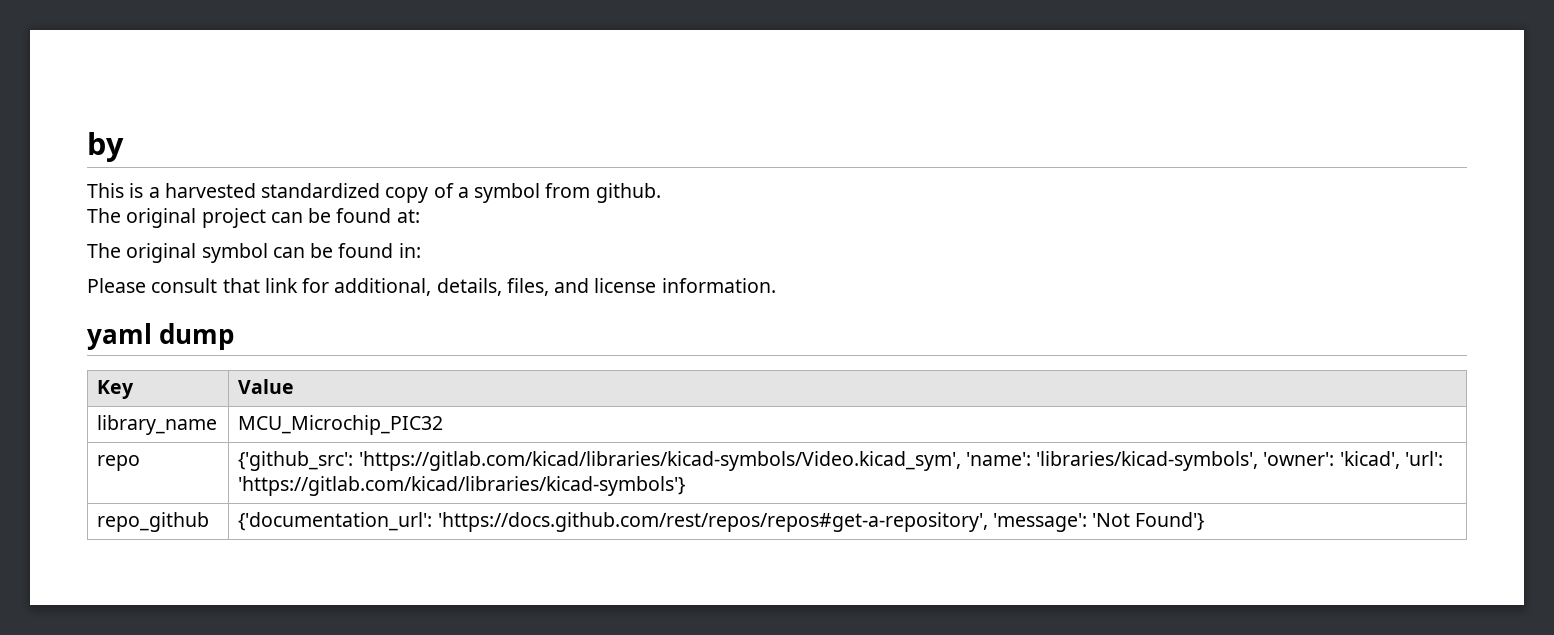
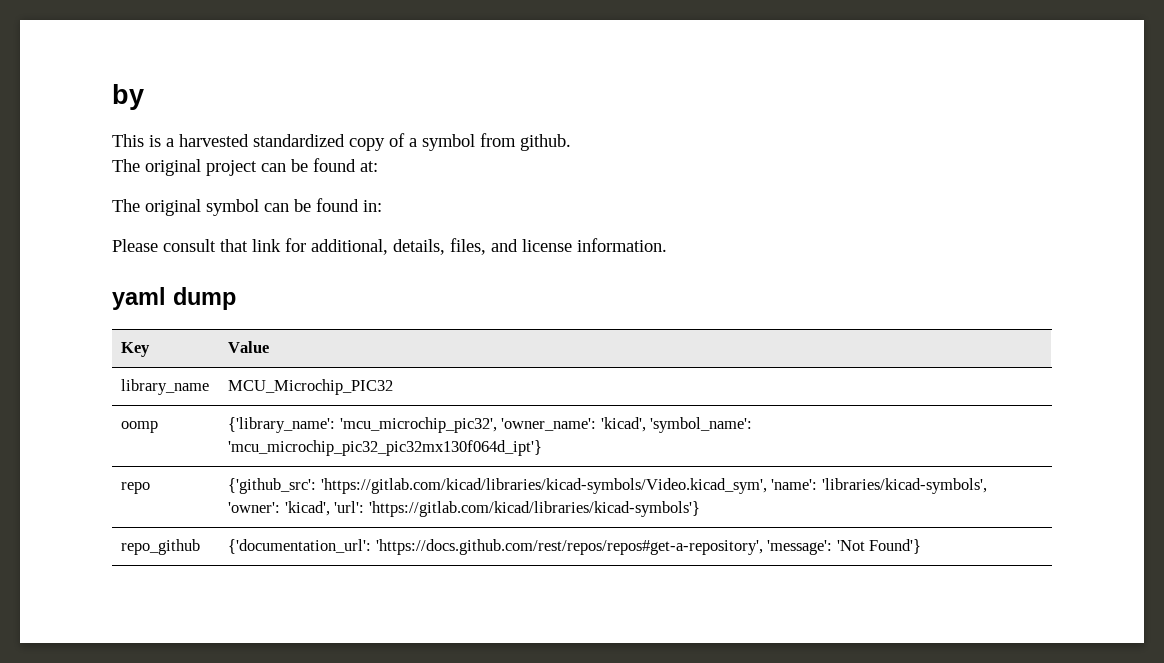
(444, 425) none -> [121,421,159,433] [228,417,753,433] [228,440,543,456] // oomp | {'library_name': 'mcu_microchip_pic32', 'owner_name': 'kicad', 'symbol_name': 'mcu_microchip_pic32_pic32mx130f064d_ipt'}

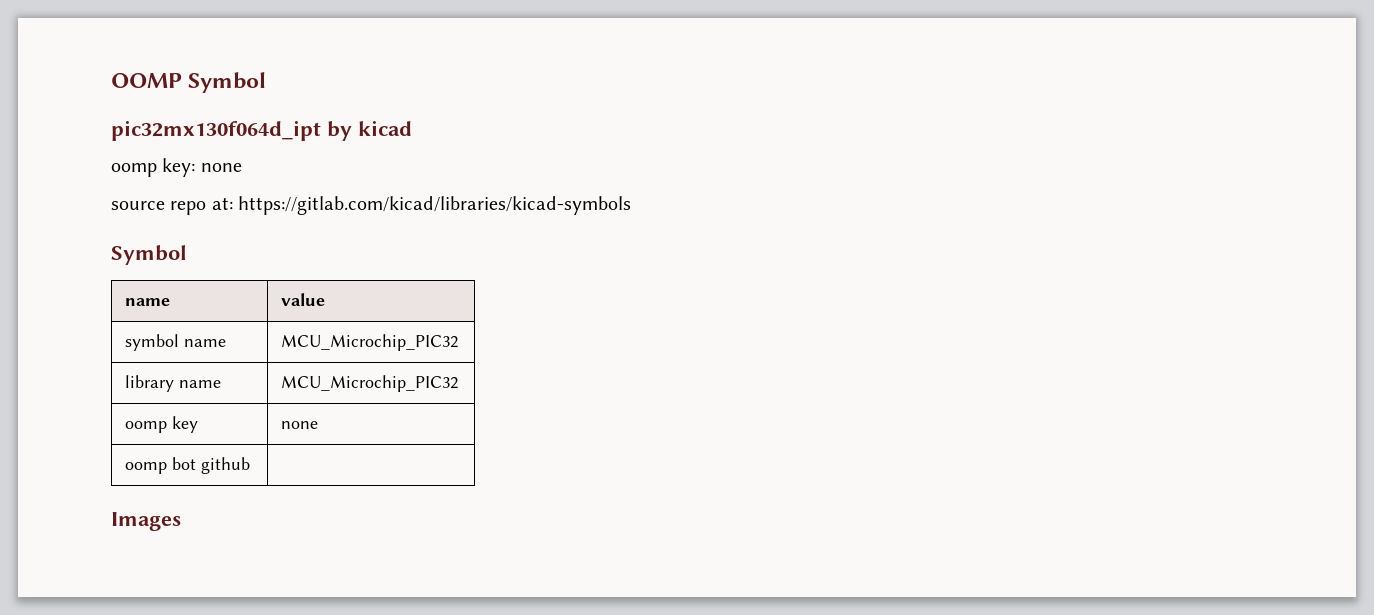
[112,84,144,110] [112,133,571,151] [112,158,378,176] [112,198,382,216] [112,238,667,255] [112,287,236,310] [121,342,151,357] [228,341,270,353] [121,379,210,395] [228,379,394,395] [121,421,159,433] [228,417,753,433] [228,440,543,456] [121,482,151,494] [228,478,987,494] [228,501,700,517] [121,539,201,555] [228,539,922,555] by // This is a harvested standardized copy of a symbol from github. // The original project can be found at: // The original symbol can be found in: // Please consult that link for additional, details, files, and license information. // yaml dump // Key | Value // library_name | MCU_Microchip_PIC32 // oomp | {'library_name': 'mcu_microchip_pic32', 'owner_name': 'kicad', 'symbol_name': 'mcu_microchip_pic32_pic32mx130f064d_ipt'} // repo | {'github_src': 'https://gitlab.com/kicad/libraries/kicad-symbols/Video.kicad_sym', 'name': 'libraries/kicad-symbols', 'owner': 'kicad', 'url': 'https://gitlab.com/kicad/libraries/kicad-symbols'} // repo_github | {'documentation_url': 'https://docs.github.com/rest/repos/repos#get-a-repository', 'message': 'Not Found'} -> [111,72,267,93] [111,120,412,141] [111,158,242,177] [111,196,632,215] [111,245,187,265] [125,298,171,306] [281,293,326,306] [125,334,227,351] [281,334,459,351] [125,375,222,392] [281,375,459,392] [125,416,199,433] [281,421,319,429] [125,457,251,474] [111,512,181,531] OOMP Symbol // pic32mx130f064d_ipt by kicad // oomp key: none // source repo at: https://gitlab.com/kicad/libraries/kicad-symbols // Symbol // name | value // symbol name | MCU_Microchip_PIC32 // library name | MCU_Microchip_PIC32 // oomp key | none // oomp bot github | // Images

